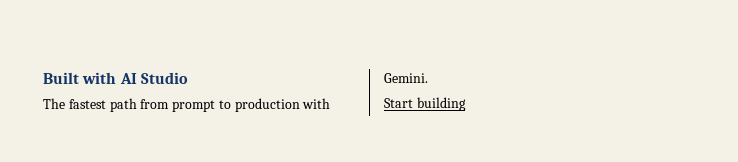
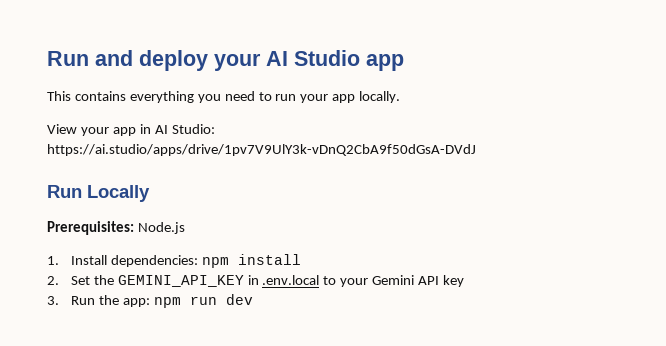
[43,72,188,84] [43,98,331,112] [384,73,428,83] [384,97,466,111] Built with AI Studio // The fastest path from prompt to production with Gemini. // Start building -> [47,50,404,71] [47,91,401,103] [47,124,215,136] [47,144,476,156] [47,185,150,202] [47,221,185,235] [47,254,301,268] [47,275,465,287] [47,294,253,308] Run and deploy your AI Studio app // This contains everything you need to run your app locally. // View your app in AI Studio: https://ai.studio/apps/drive/1pv7V9UlY3k-vDnQ2CbA9f50dGsA-DVdJ // Run Locally // Prerequisites: Node.js // 1. Install dependencies: npm install // 2. Set the GEMINI_API_KEY in .env.local to your Gemini API key // 3. Run the app: npm run dev

